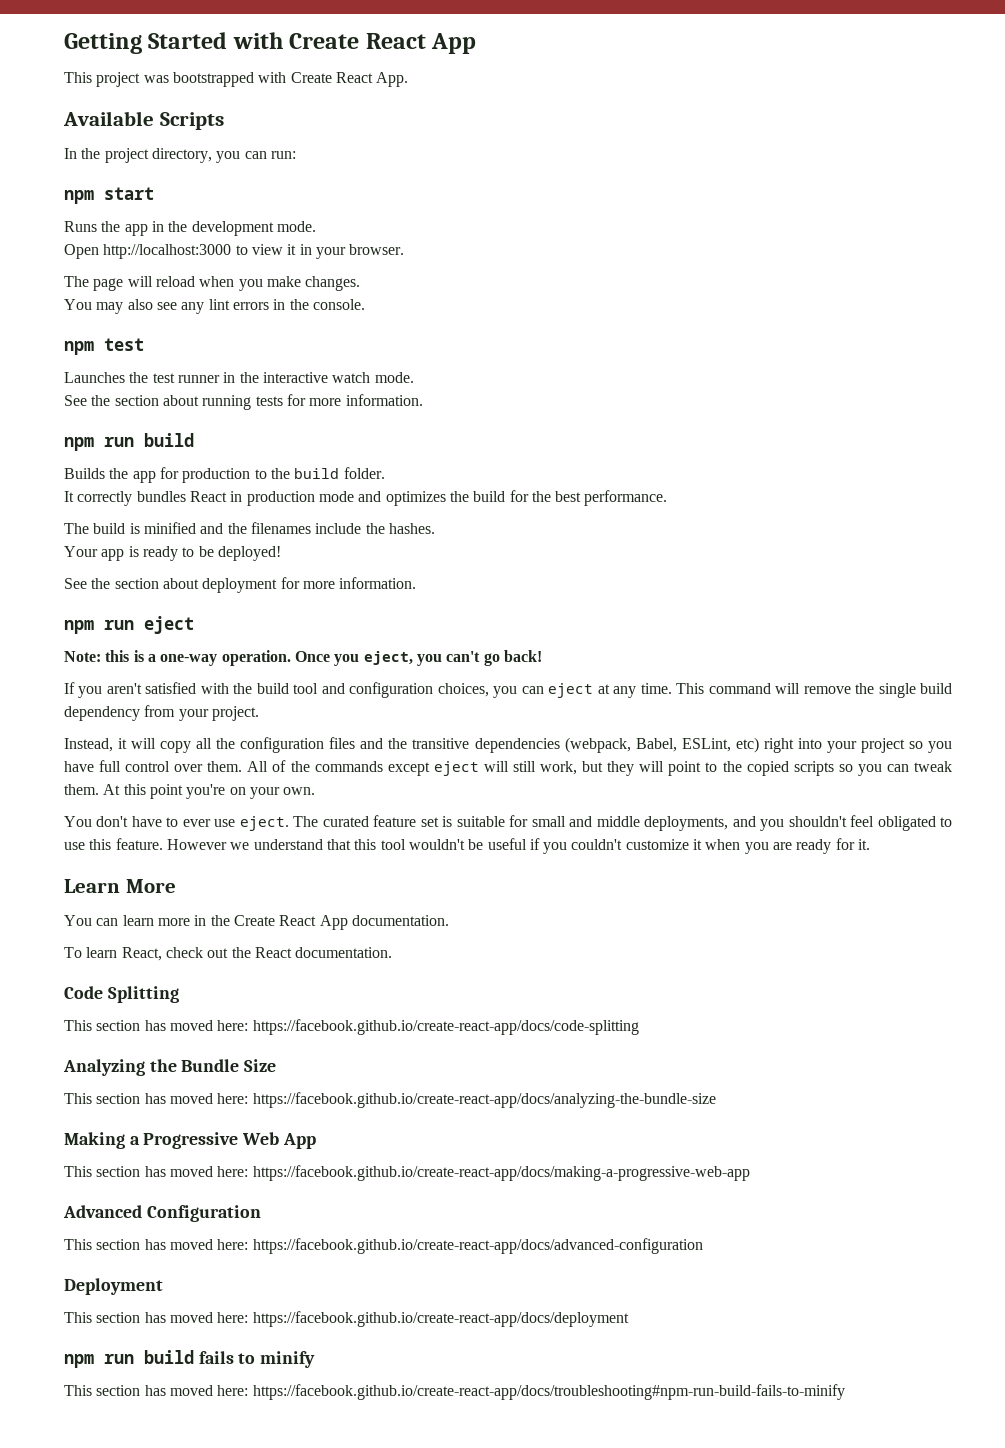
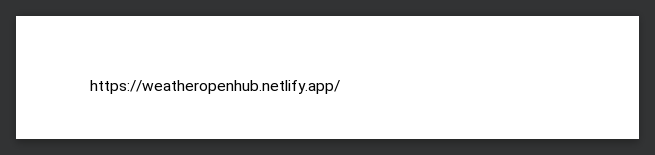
[64,32,477,54] [64,72,409,87] [63,111,224,130] [64,148,296,163] [64,187,154,204] [64,221,316,236] [64,244,405,259] [64,276,361,291] [64,299,365,314] [64,338,144,355] [64,372,414,383] [64,394,423,410] [64,433,194,451] [64,467,385,483] [64,490,668,506] [64,522,435,534] [64,546,281,561] [64,577,417,593] [64,616,194,634] [64,650,542,666] [64,682,953,698] [64,705,259,721] [64,737,952,753] [64,760,953,776] [64,784,316,799] [64,815,952,831] [64,838,871,854] [64,879,176,893] [64,915,449,930] [64,947,393,961] [64,986,179,1003] [64,1019,639,1035] [63,1059,277,1076] [64,1092,716,1108] [64,1132,316,1149] [64,1165,750,1181] [63,1205,261,1222] [64,1238,703,1254] [64,1278,163,1295] [64,1311,629,1327] [64,1350,316,1368] [64,1384,845,1400] Getting Started with Create React App // This project was bootstrapped with Create React App. // Available Scripts // In the project directory, you can run: // npm start // Runs the app in the development mode. // Open http://localhost:3000 to view it in your browser. // The page will reload when you make changes. // You may also see any lint errors in the console. // npm test // Launches the test runner in the interactive watch mode. // See the section about running tests for more information. // npm run build // Builds the app for production to the build folder. // It correctly bundles React in production mode and optimizes the build for the best performance. // The build is minified and the filenames include the hashes. // Your app is ready to be deployed! // See the section about deployment for more information. // npm run eject // Note: this is a one-way operation. Once you eject, you can't go back! // If you aren't satisfied with the build tool and configuration choices, you can eject at any time. This command will remove the single build dependency from your project. // Instead, it will copy all the configuration files and the transitive dependencies (webpack, Babel, ESLint, etc) right into your project so you have full control over them. All of the commands except eject will still work, but they will point to the copied scripts so you can tweak them. At this point you're on your own. // You don't have to ever use eject. The curated feature set is suitable for small and middle deployments, and you shouldn't feel obligated to use this feature. However we understand that this tool wouldn't be useful if you couldn't customize it when you are ready for it. // Learn More // You can learn more in the Create React App documentation. // To learn React, check out the React documentation. // Code Splitting // This section has moved here: https://facebook.github.io/create-react-app/docs/code-splitting // Analyzing the Bundle Size // This section has moved here: https://facebook.github.io/create-react-app/docs/analyzing-the-bundle-size // Making a Progressive Web App // This section has moved here: https://facebook.github.io/create-react-app/docs/making-a-progressive-web-app // Advanced Configuration // This section has moved here: https://facebook.github.io/create-react-app/docs/advanced-configuration // Deployment // This section has moved here: https://facebook.github.io/create-react-app/docs/deployment // npm run build fails to minify // This section has moved here: https://facebook.github.io/create-react-app/docs/troubleshooting#npm-run-build-fails-to-minify -> [90,80,340,94] https://weatheropenhub.netlify.app/

